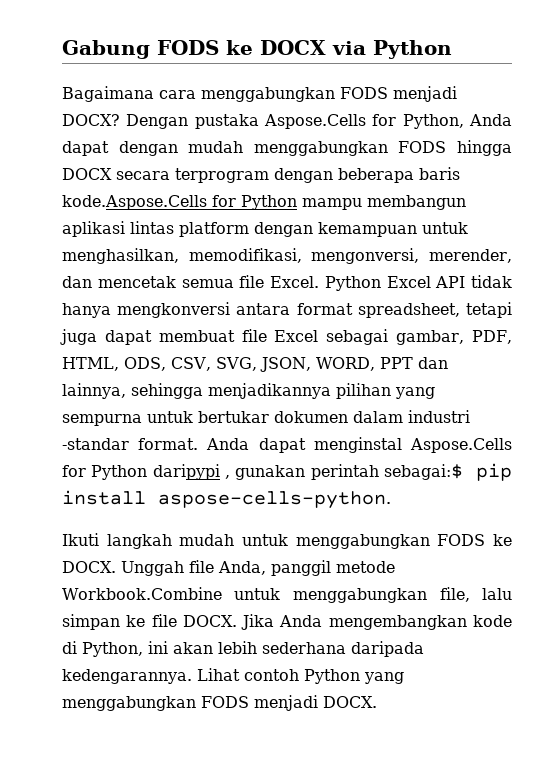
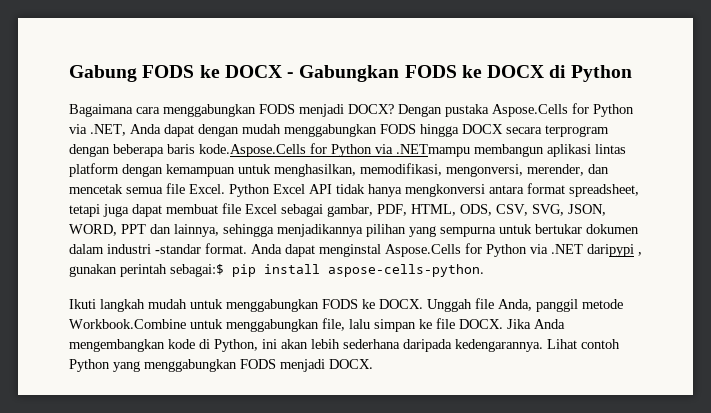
[332,41,366,55] via -> [287,65,567,82] - Gabungkan FODS ke DOCX di
[402,114,464,129] Python, -> [593,104,634,117] [69,124,126,136] Python via .NET,
[302,198,362,210] mampu -> [375,144,470,157] via .NETmampu
(148, 472) none -> [530,244,583,254] via .NET

